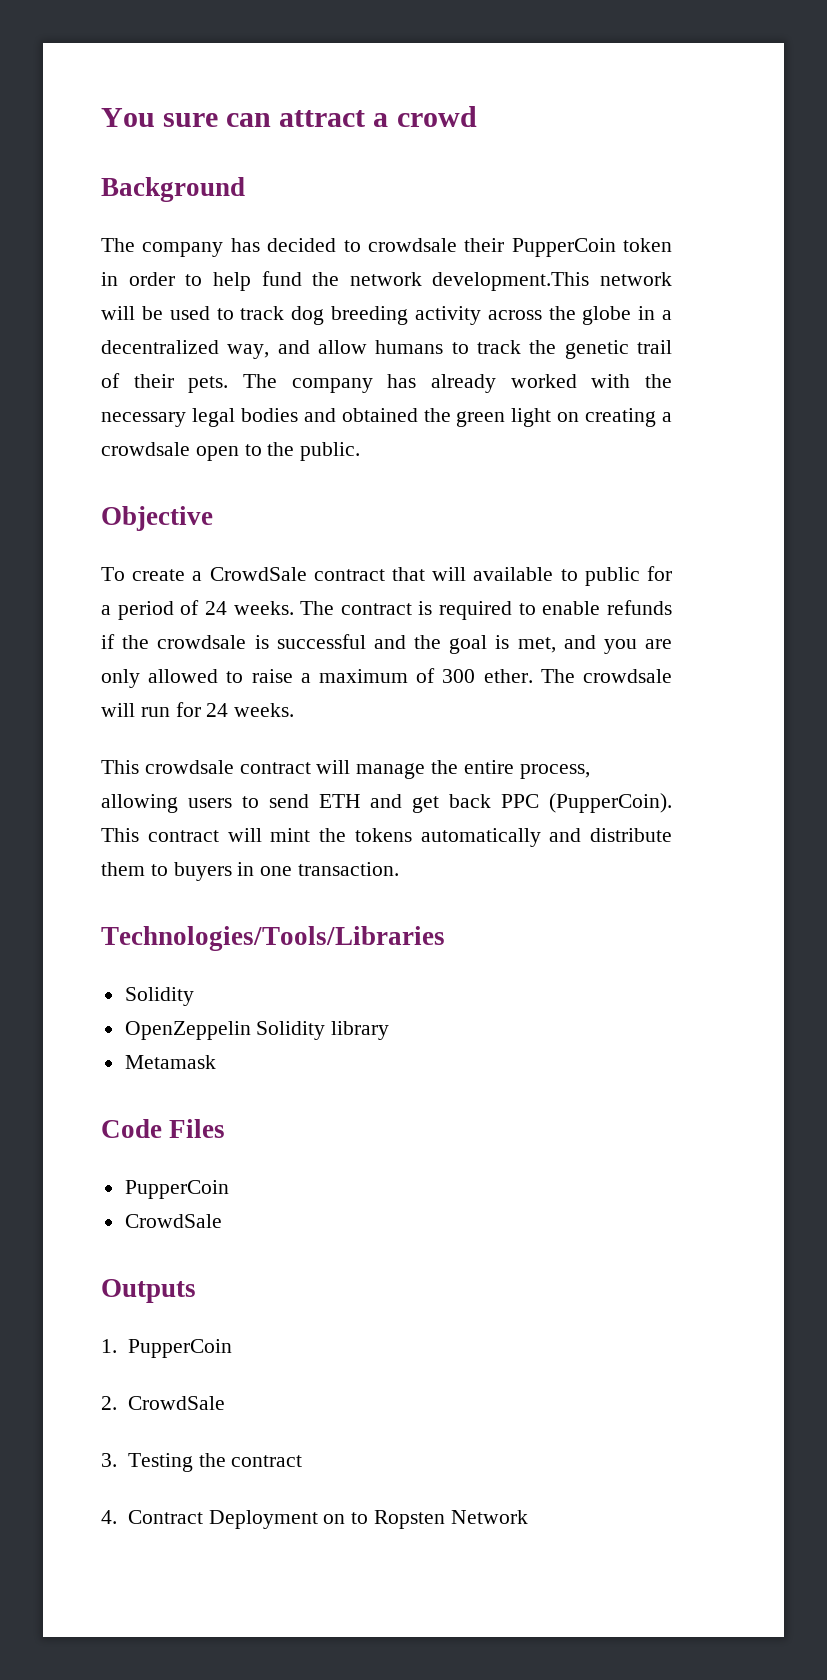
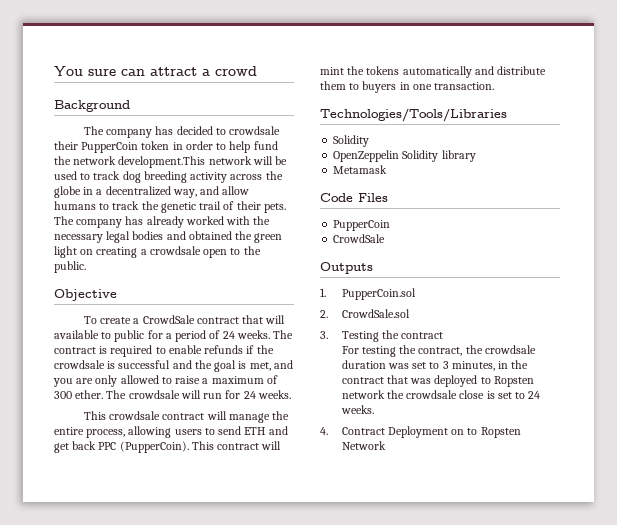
[127,1339,232,1358] PupperCoin -> [341,288,416,300] PupperCoin.sol
[127,1396,225,1410] CrowdSale -> [341,309,410,318] CrowdSale.sol
(303, 1461) none -> [341,345,536,357] [341,360,529,371] [341,375,534,387] [341,390,541,399] [340,405,374,414] // For testing the contract, the crowdsale duration was set to 3 minutes, in the contract that was deployed to Ropsten network the crowdsale close is set to 24 weeks.

